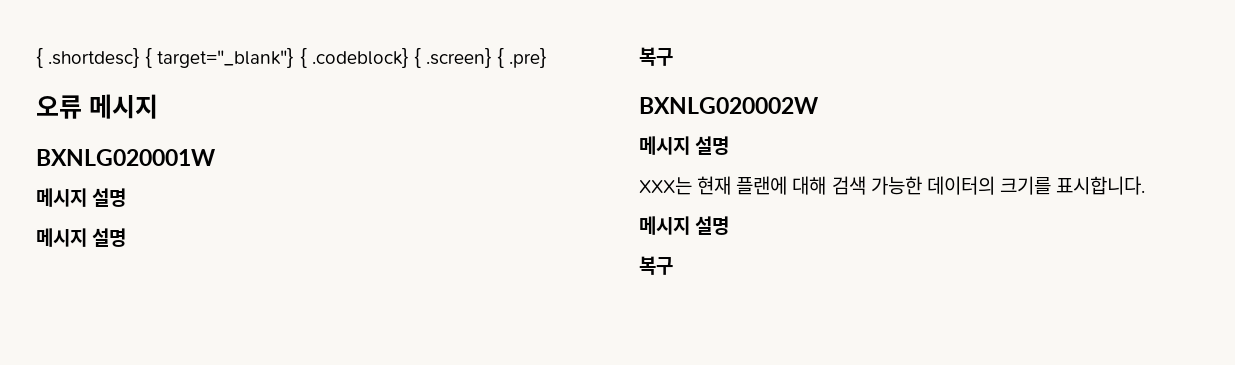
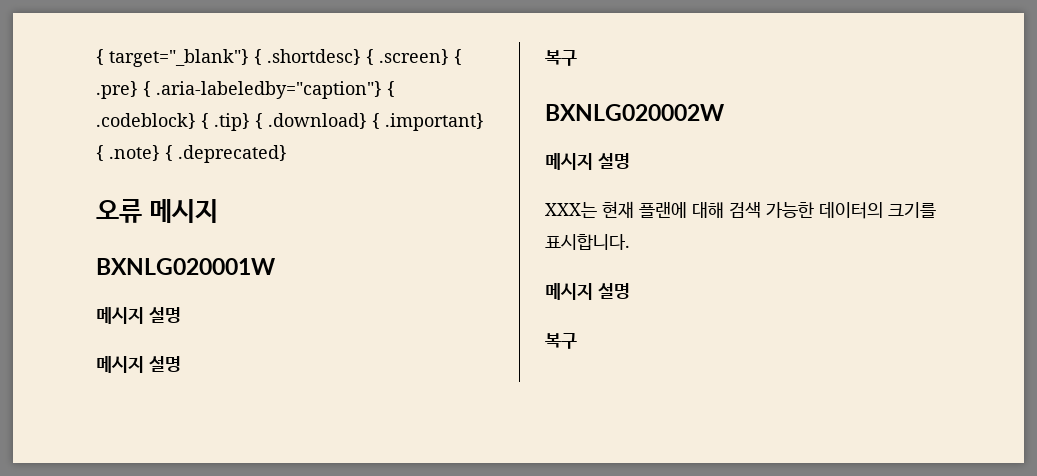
[36,48,153,68] { .shortdesc} { -> [96,49,104,65] {
[311,48,409,68] .codeblock} -> [267,49,361,65] .shortdesc}
(548, 58) none -> [143,81,395,99] [96,113,484,131] [96,145,287,163] { .aria-labeledby="caption"} { .codeblock} { .tip} { .download} { .important} { .note} { .deprecated}

